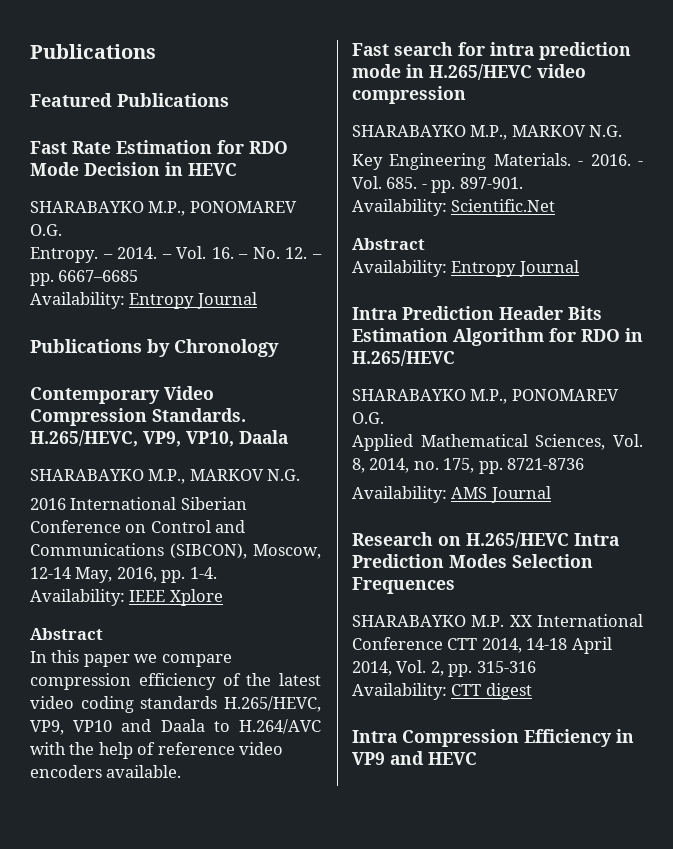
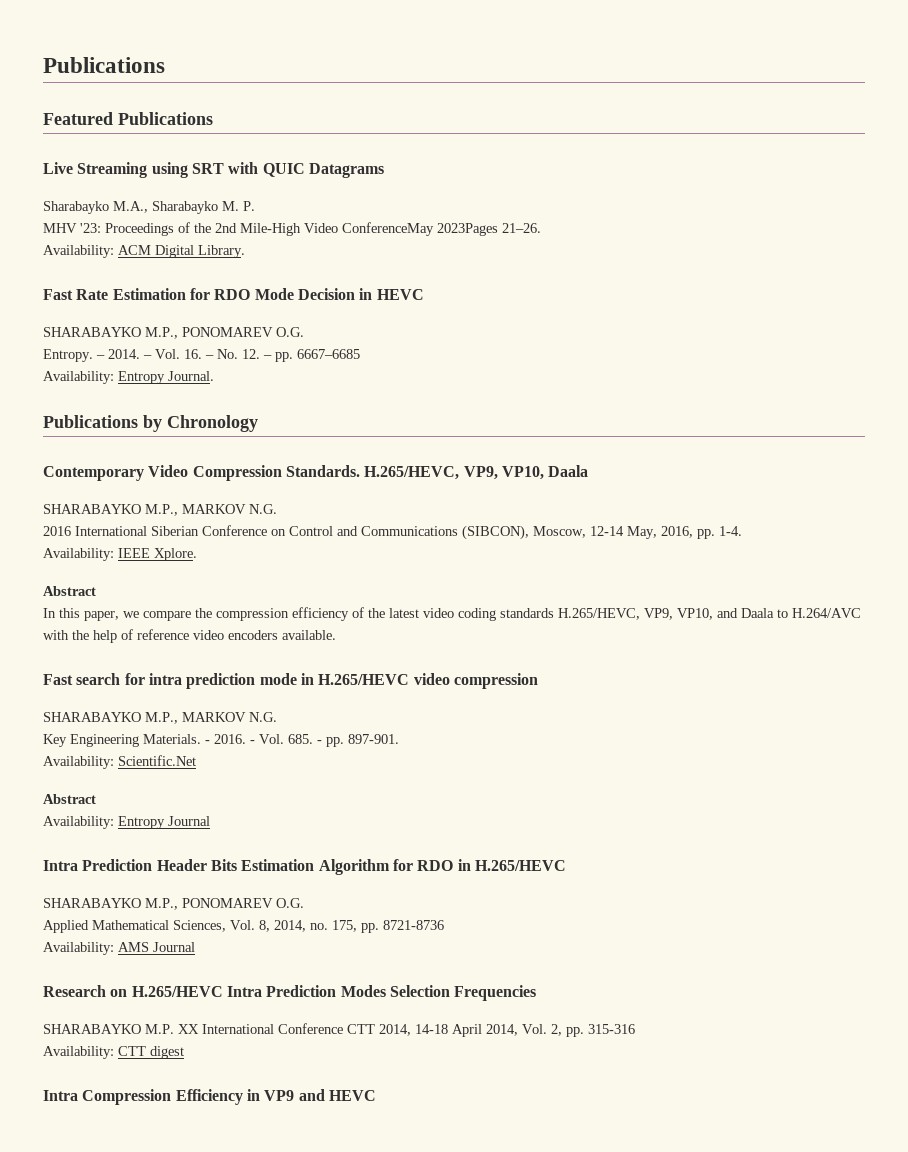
(229, 100) none -> [43,162,384,178] [43,201,255,214] [43,222,541,236] [43,245,245,258] // Live Streaming using SRT with QUIC Datagrams // Sharabayko M.A., Sharabayko M. P. // MHV '23: Proceedings of the 2nd Mile-High Video ConferenceMay 2023Pages 21–26. // Availability: ACM Digital Library.
[196,292,257,309] Journal -> [168,371,214,381] Journal.
[169,589,223,606] Xplore -> [154,548,197,561] Xplore.
[83,654,130,667] paper -> [84,611,119,621] paper,
(232, 660) none -> [195,608,212,618] the
[73,720,113,732] VP10 -> [677,608,713,620] VP10,
[352,577,455,594] Frequences -> [454,985,537,1001] Frequencies

